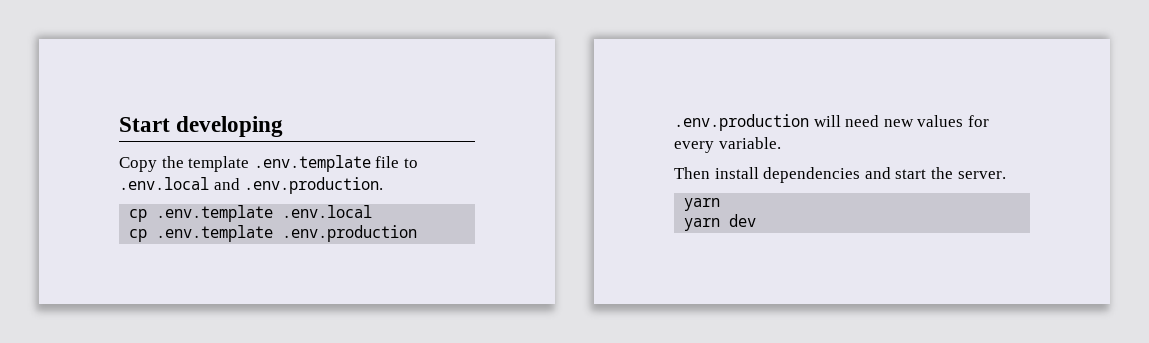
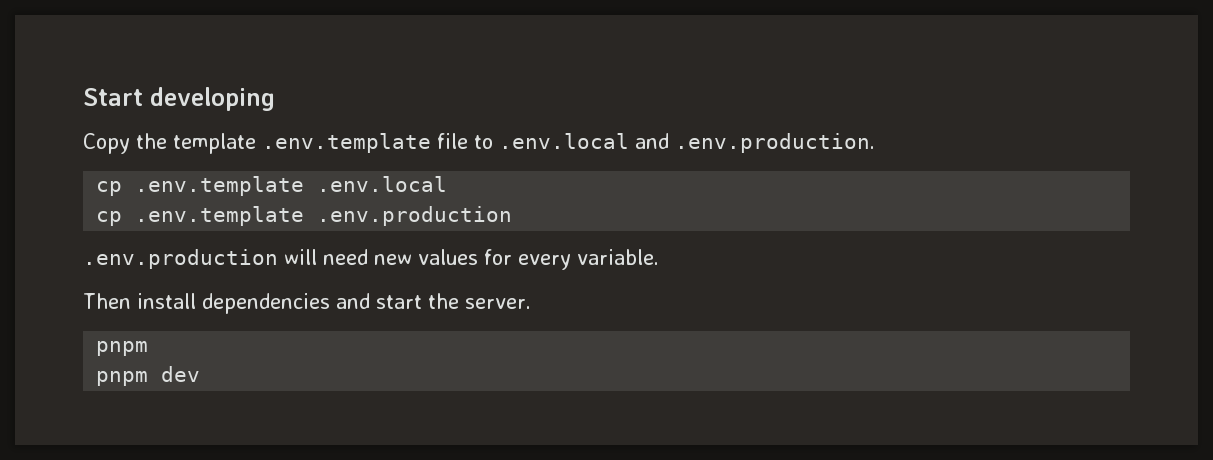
[684,198,721,211] [684,218,721,231] yarn // yarn -> [96,341,149,356] [96,371,149,386] pnpm // pnpm

